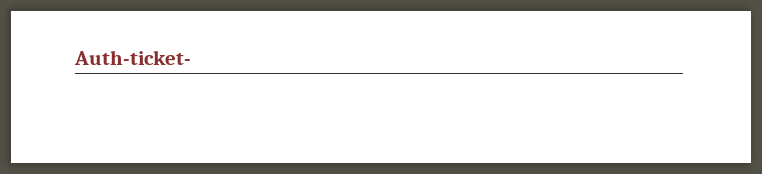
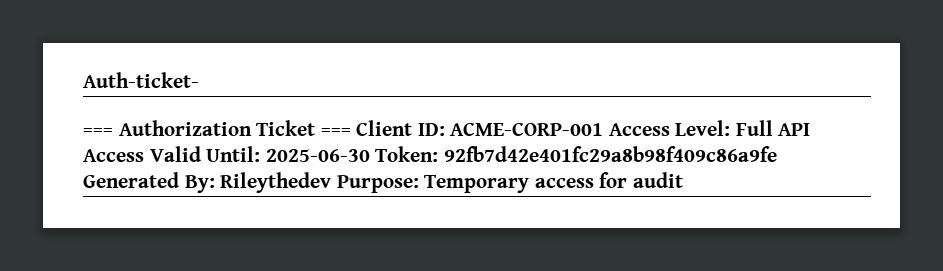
(191, 57) none -> [83,120,811,136] [83,146,777,162] [83,172,683,193] // === Authorization Ticket === Client ID: ACME-CORP-001 Access Level: Full API Access Valid Until: 2025-06-30 Token: 92fb7d42e401fc29a8b98f409c86a9fe Generated By: Rileythedev Purpose: Temporary access for audit

